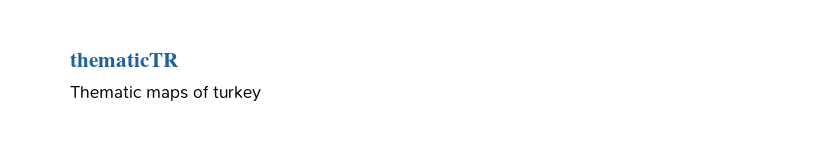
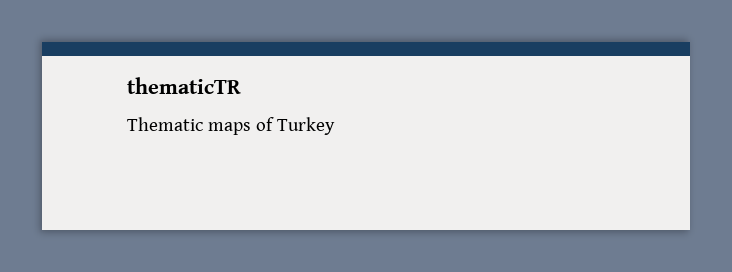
[213,86,261,102] turkey -> [276,117,335,135] Turkey

